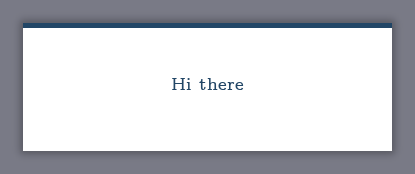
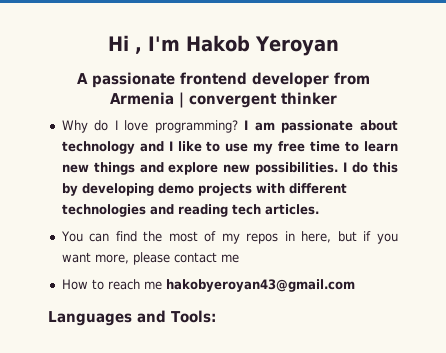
[199,78,244,90] there -> [134,35,339,56] [76,72,370,88] [109,92,337,108] [61,120,398,133] [61,141,399,154] [61,162,398,175] [61,183,347,196] [61,204,319,217] [60,231,399,244] [61,252,239,265] [61,279,355,292] [48,310,216,326] , I'm Hakob Yeroyan // A passionate frontend developer from Armenia | convergent thinker // Why do I love programming? I am passionate about technology and I like to use my free time to learn new things and explore new possibilities. I do this by developing demo projects with different technologies and reading tech articles. // You can find the most of my repos in here, but if you want more, please contact me // How to reach me hakobyeroyan43@gmail.com // Languages and Tools:

